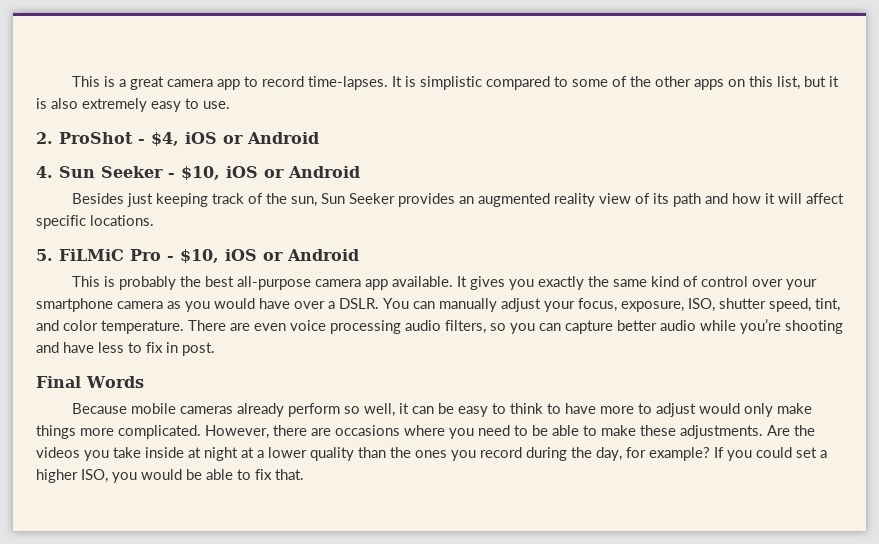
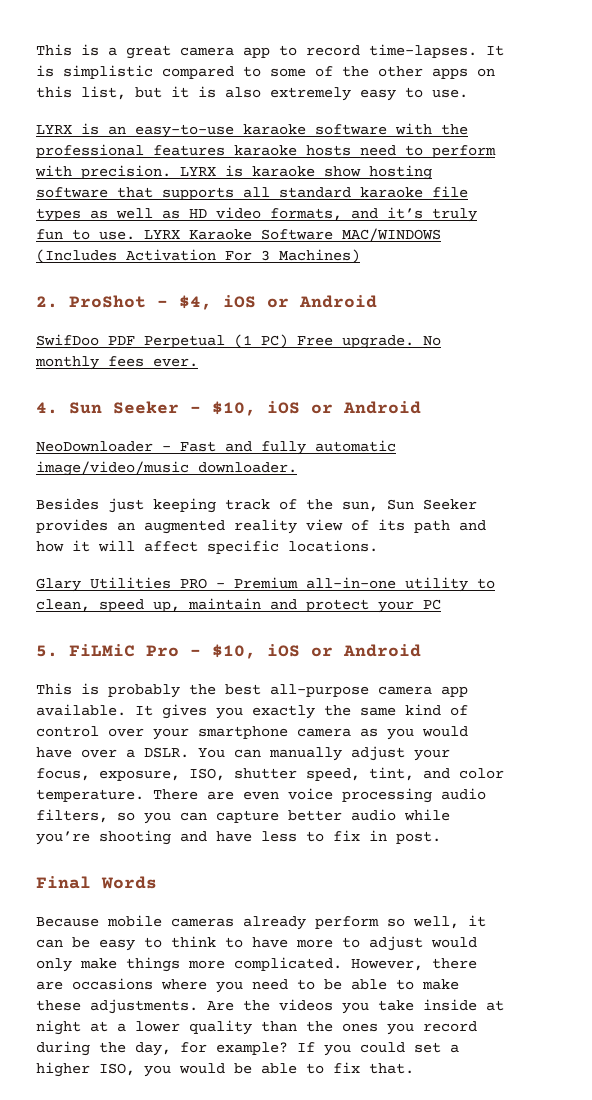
(230, 105) none -> [36,123,468,138] [36,144,496,158] [35,165,432,180] [36,186,468,200] [36,207,477,222] [36,228,441,242] [36,249,360,263] // LYRX is an easy-to-use karaoke software with the professional features karaoke hosts need to perform with precision. LYRX is karaoke show hosting software that supports all standard karaoke file types as well as HD video formats, and it’s truly fun to use. LYRX Karaoke Software MAC/WINDOWS (Includes Activation For 3 Machines)
(319, 138) none -> [36,334,441,349] [35,356,198,370] // SwifDoo PDF Perpetual (1 PC) Free upgrade. No monthly fees ever.
(360, 172) none -> [36,440,396,455] [36,461,297,476] // NeoDownloader - Fast and fully automatic image/video/music downloader.
(154, 220) none -> [36,577,495,592] [36,598,441,613] // Glary Utilities PRO - Premium all-in-one utility to clean, speed up, maintain and protect your PC

